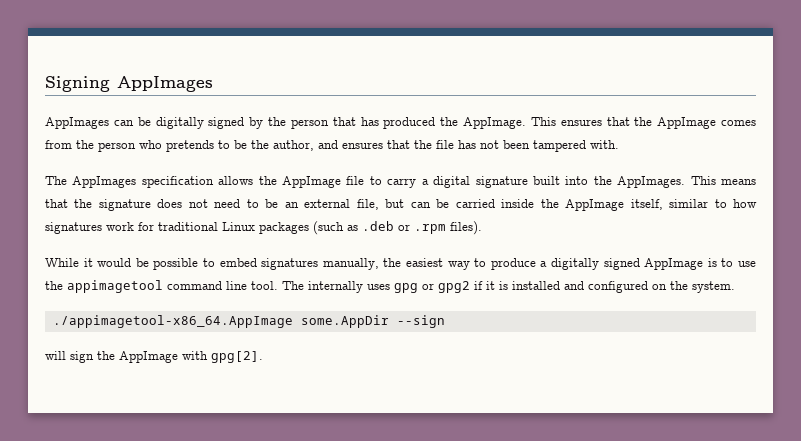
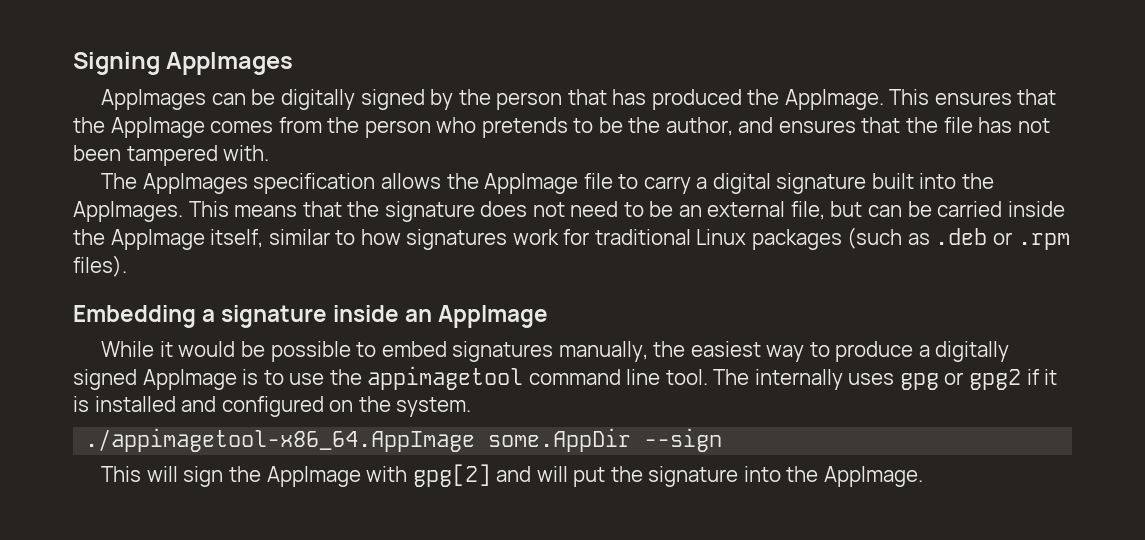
(482, 228) none -> [73,305,549,328] // Embedding a signature inside an AppImage
(445, 321) none -> [101,466,142,482] This
[211,351,263,363] gpg[2]. -> [412,464,923,487] gpg[2] and will put the signature into the AppImage.

